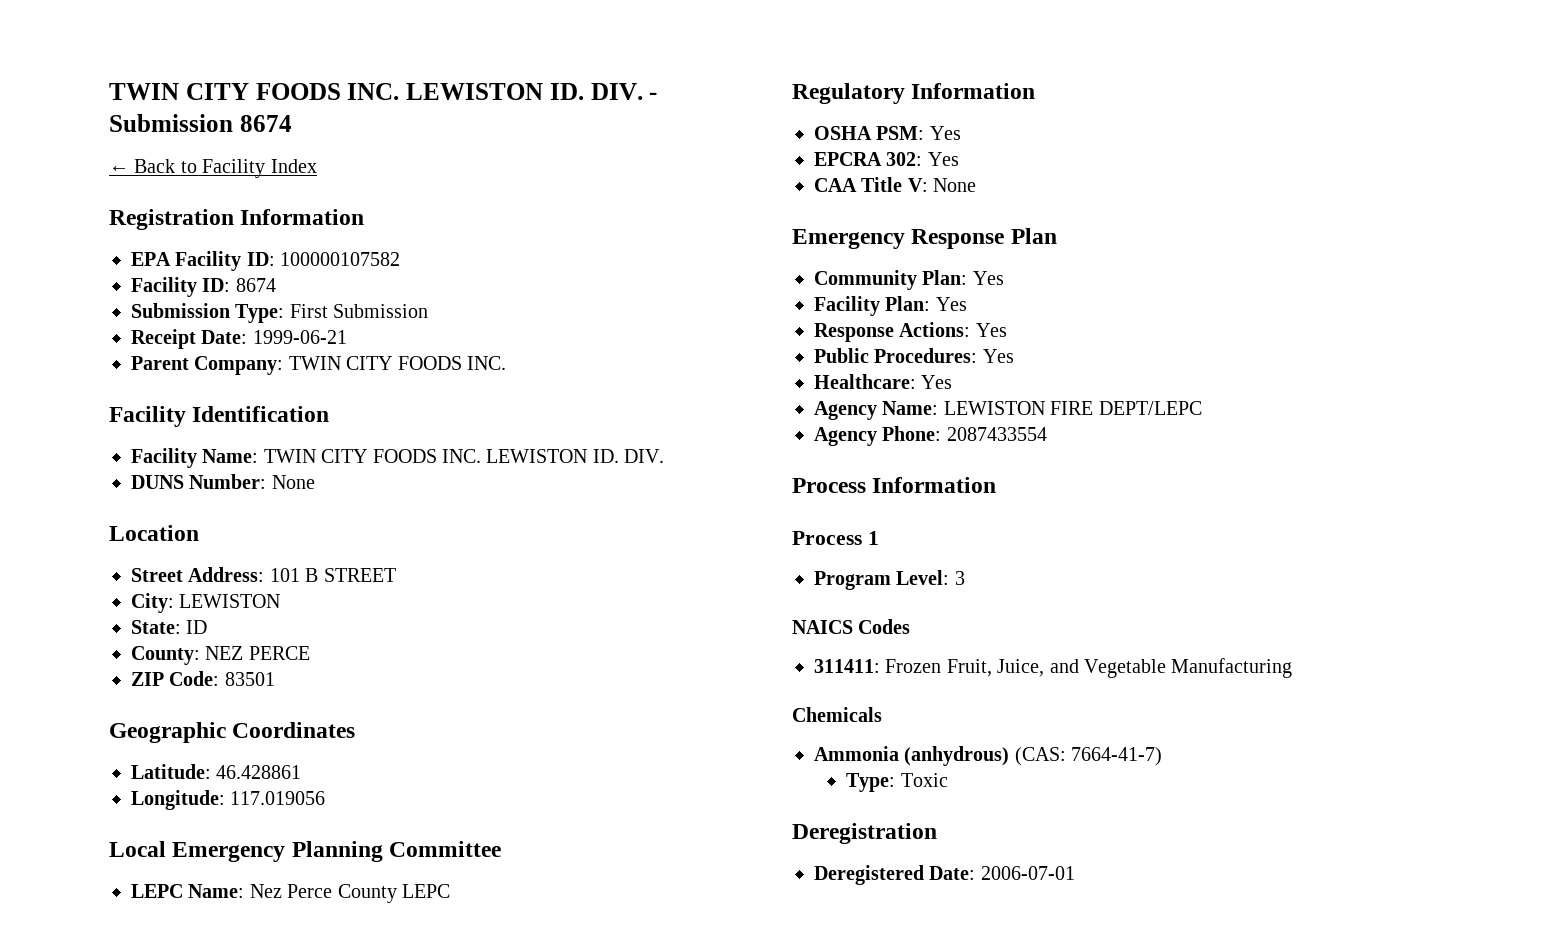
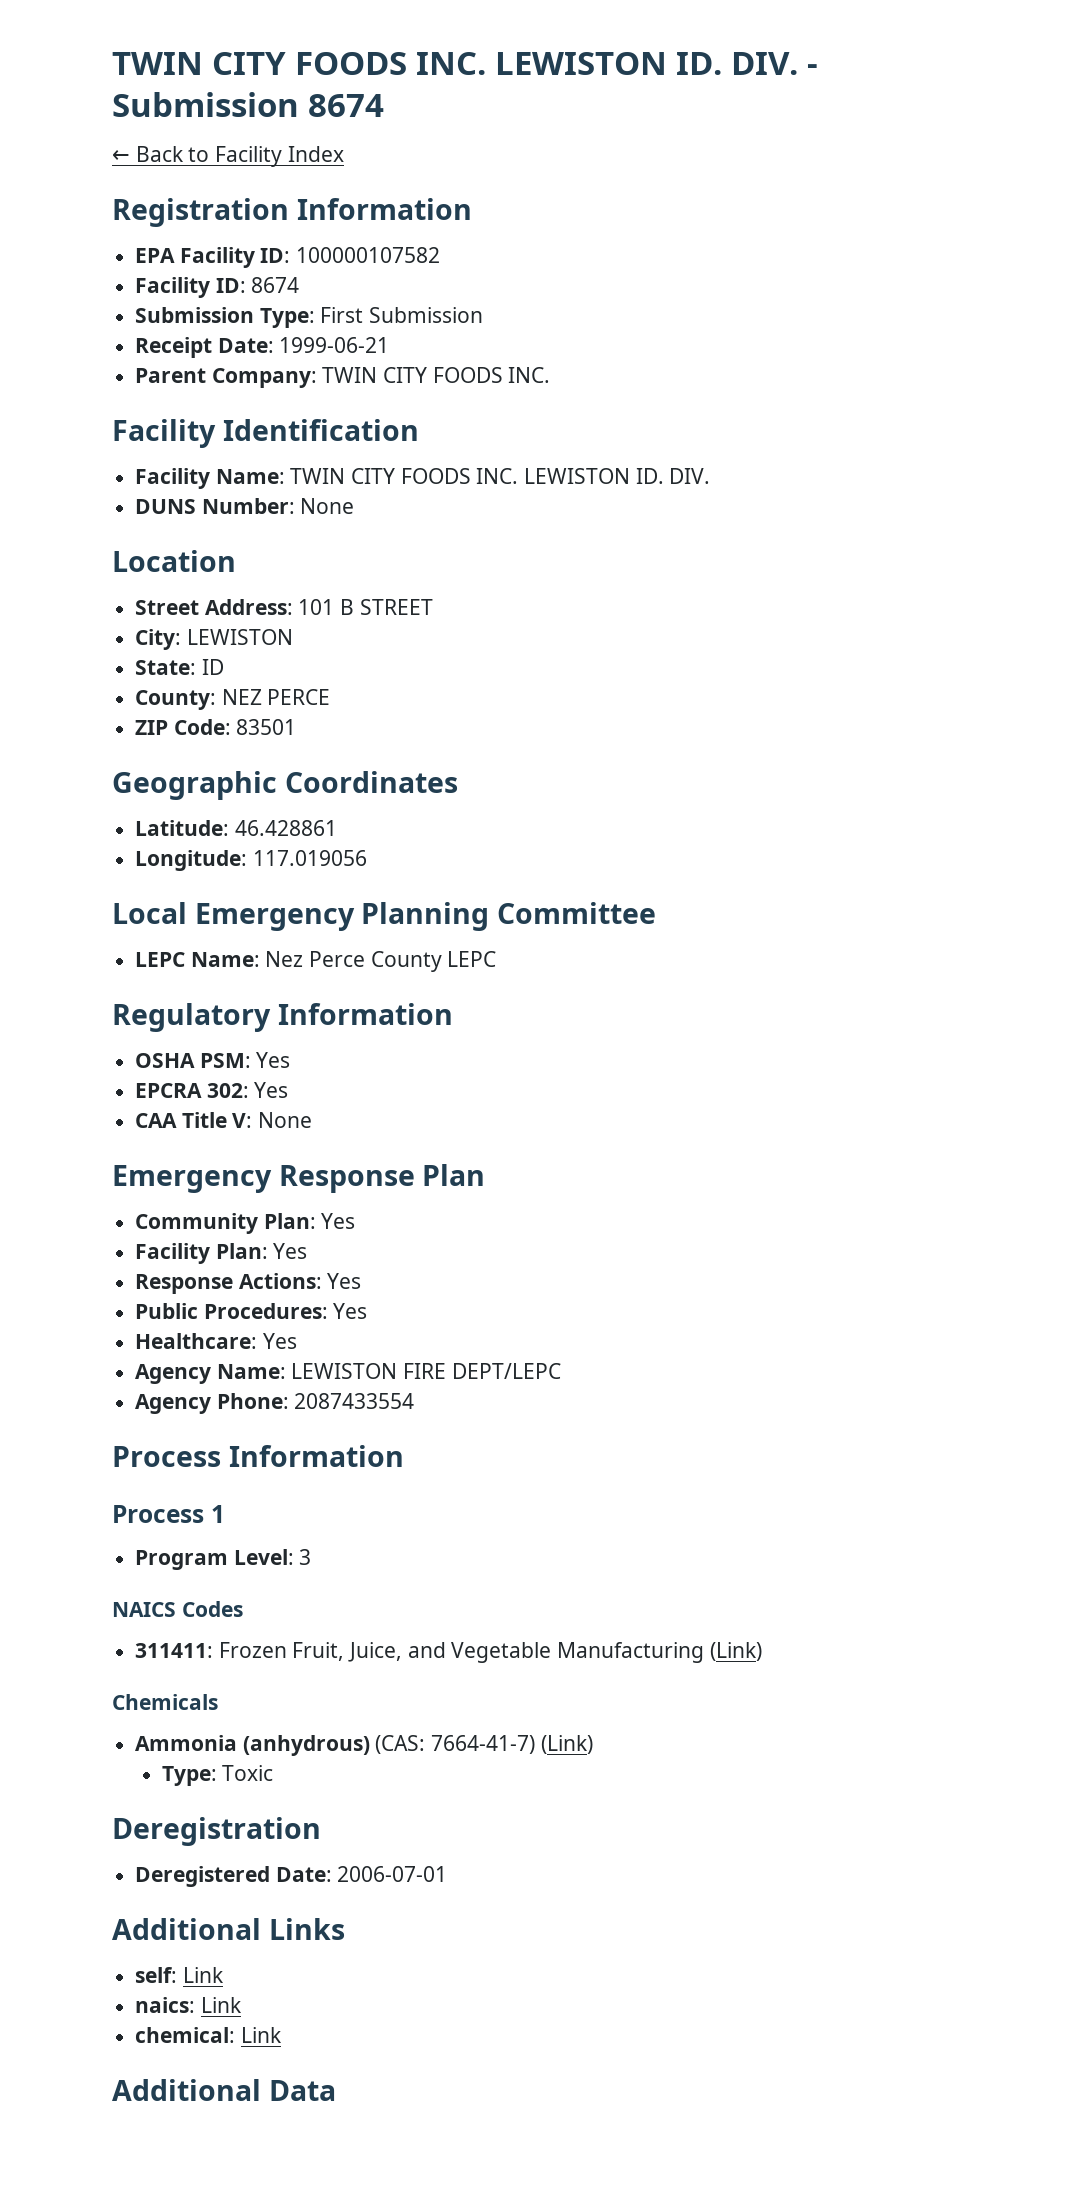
(1293, 668) none -> [709,1642,762,1661] (Link)
(1163, 756) none -> [540,1735,593,1754] (Link)
(1075, 873) none -> [112,1918,345,1940] [135,1967,224,1983] [135,1997,242,2013] [135,2027,282,2043] [112,2079,336,2101] // Additional Links // self: Link // naics: Link // chemical: Link // Additional Data

